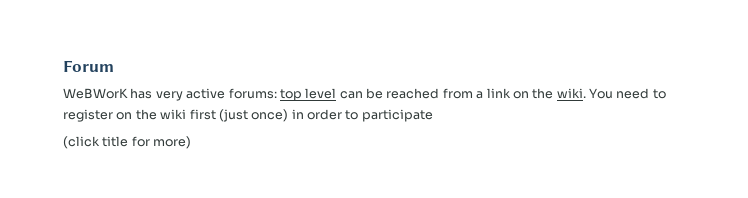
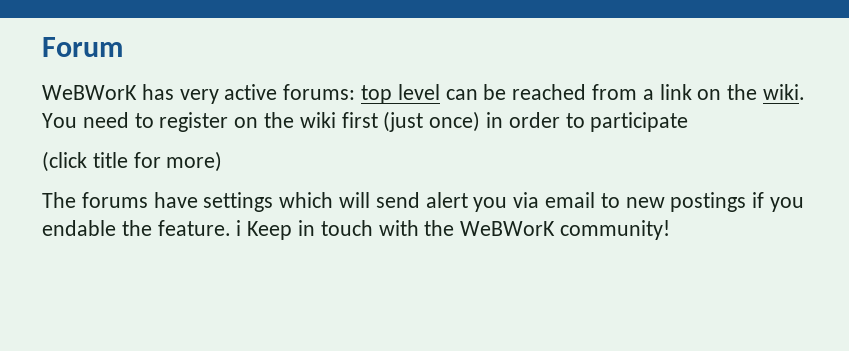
(192, 142) none -> [42,192,805,212] [42,220,671,240] // The forums have settings which will send alert you via email to new postings if you endable the feature. i Keep in touch with the WeBWorK community!

